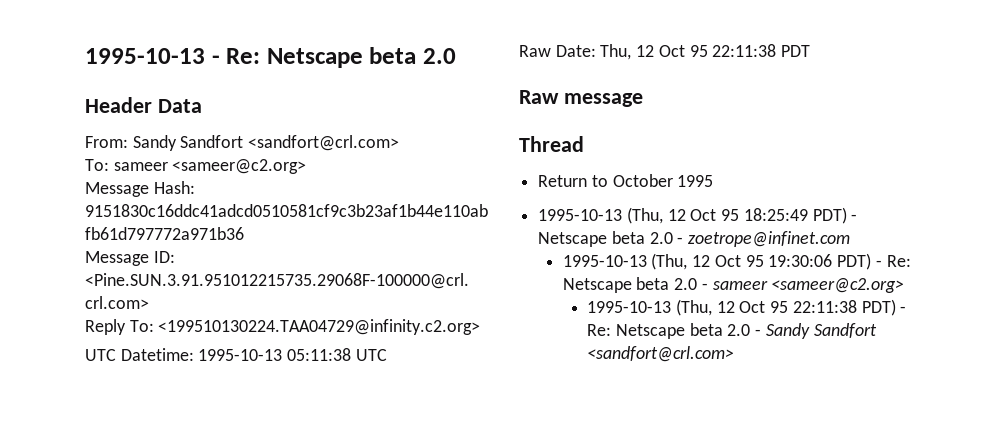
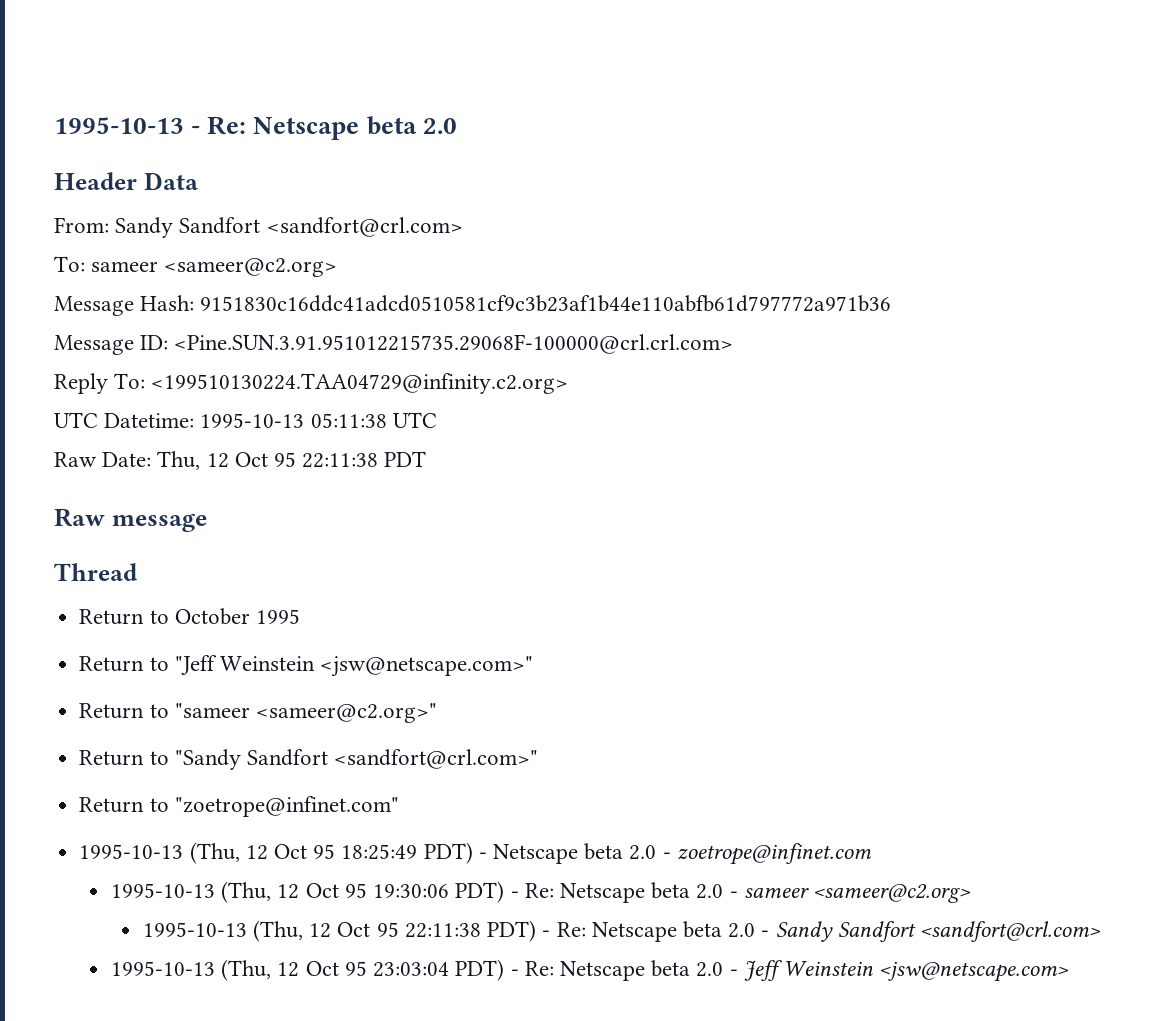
(714, 181) none -> [79,655,534,677] [79,703,437,723] [79,749,539,770] [79,796,399,817] // Return to "Jeff Weinstein <jsw@netscape.com>" // Return to "sameer <sameer@c2.org>" // Return to "Sandy Sandfort <sandfort@crl.com>" // Return to "zoetrope@infinet.com"
(735, 354) none -> [111,959,1070,982] // 1995-10-13 (Thu, 12 Oct 95 23:03:04 PDT) - Re: Netscape beta 2.0 - Jeff Weinstein <jsw@netscape.com>

